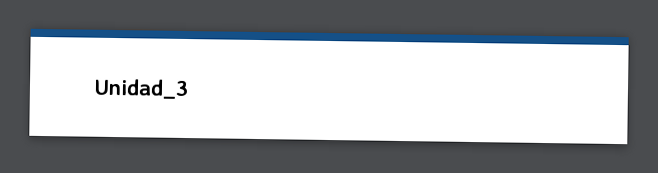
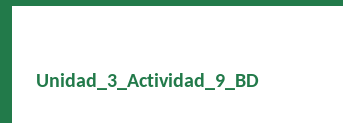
[93,78,189,100] Unidad_3 -> [36,73,259,90] Unidad_3_Actividad_9_BD

